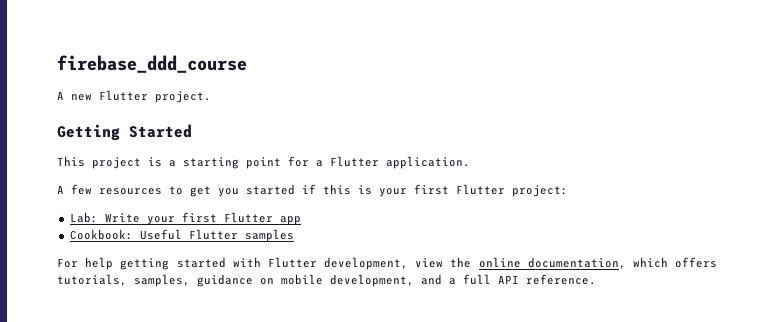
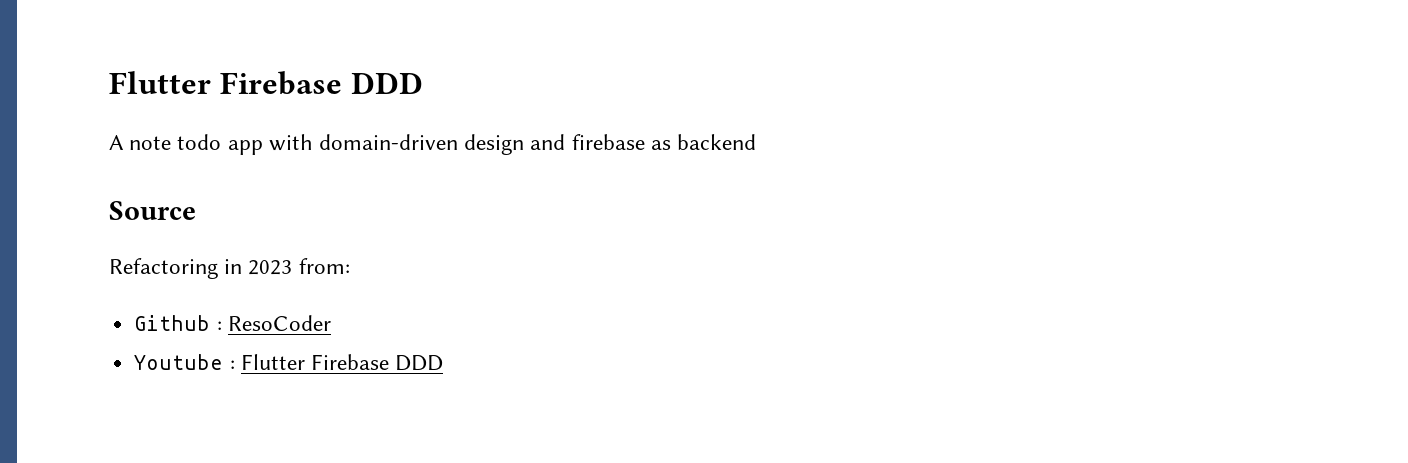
[57,55,247,73] [57,90,211,103] [57,124,192,141] [57,156,470,169] [57,184,568,197] [69,212,301,225] [69,229,294,242] [57,257,717,270] [57,274,596,287] firebase_ddd_course // A new Flutter project. // Getting Started // This project is a starting point for a Flutter application. // A few resources to get you started if this is your first Flutter project: // Lab: Write your first Flutter app // Cookbook: Useful Flutter samples // For help getting started with Flutter development, view the online documentation, which offers tutorials, samples, guidance on mobile development, and a full API reference. -> [109,71,423,95] [109,134,757,155] [109,201,196,220] [109,258,350,279] [134,315,331,331] [134,354,444,371] Flutter Firebase DDD // A note todo app with domain-driven design and firebase as backend // Source // Refactoring in 2023 from: // Github : ResoCoder // Youtube : Flutter Firebase DDD

